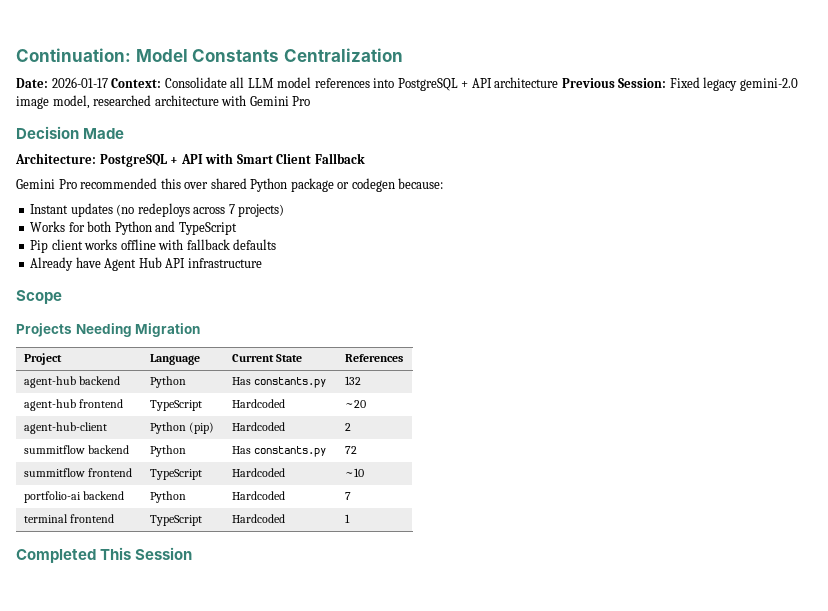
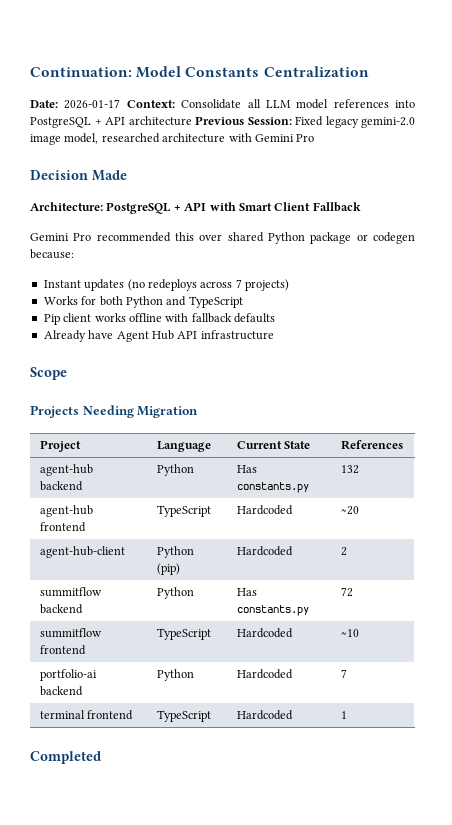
[100,547,193,560] This Session -> (101, 757) none

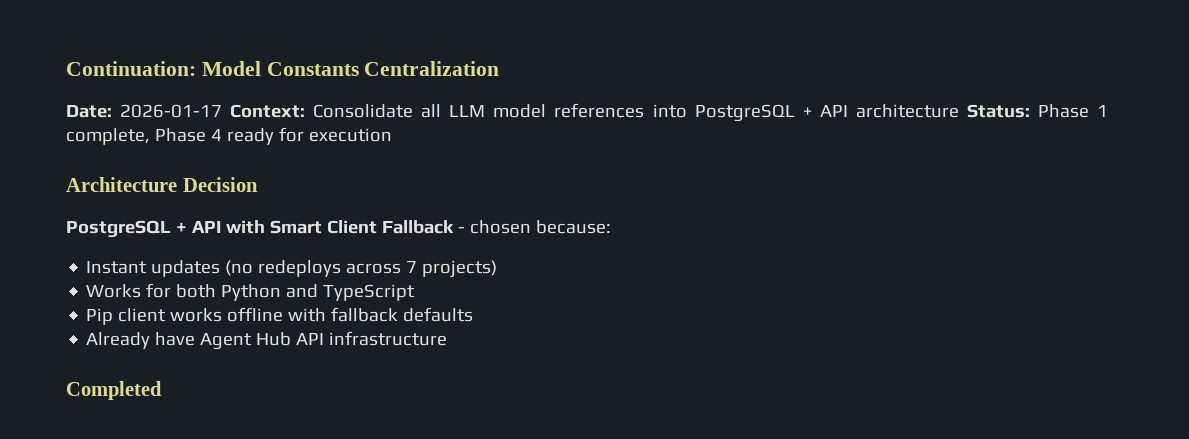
[195,116,415,128] [30,133,315,145] Previous Session: Fixed legacy gemini-2.0 image model, researched architecture with Gemini Pro // -> [966,104,1108,118] [66,127,392,145] [66,177,177,192] Status: Phase 1 complete, Phase 4 ready for execution // Architecture
[92,170,127,181] [30,202,103,211] Made // Architecture: -> (258, 184) //
[30,232,415,244] // Gemini Pro recommended this over shared Python package or codegen -> [457,220,531,234] - chosen
[30,367,67,380] [30,405,199,418] [39,440,81,452] [156,441,211,452] [236,441,311,449] [340,440,403,450] [39,464,93,476] [39,481,83,491] [156,464,194,476] [236,465,257,473] [236,482,309,493] [340,465,359,474] [39,505,93,517] [39,522,86,532] [156,505,211,517] [236,505,293,515] [340,506,359,515] [39,546,125,558] [156,546,194,558] [156,563,180,575] [236,546,293,556] [340,547,347,556] [39,587,102,597] [39,604,83,614] [156,587,194,599] [236,588,257,596] [236,605,309,616] [340,587,353,597] [39,628,102,638] [39,645,86,655] [156,628,211,640] [236,628,293,638] [340,629,359,637] [39,669,97,681] [39,686,83,696] [156,669,194,681] [236,669,293,679] [340,669,347,678] [39,710,134,720] [156,710,211,722] [236,710,293,720] [340,711,347,719] // Scope // Projects Needing Migration // Project | Language | Current State | References // agent-hub backend | Python | Has constants.py | 132 // agent-hub frontend | TypeScript | Hardcoded | ~20 // agent-hub-client | Python (pip) | Hardcoded | 2 // summitflow backend | Python | Has constants.py | 72 // summitflow frontend | TypeScript | Hardcoded | ~10 // portfolio-ai backend | Python | Hardcoded | 7 // terminal frontend | TypeScript | Hardcoded | 1 -> (448, 338) none

